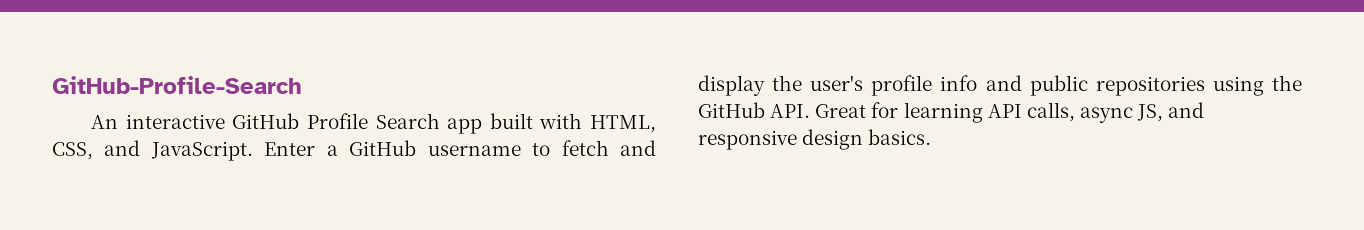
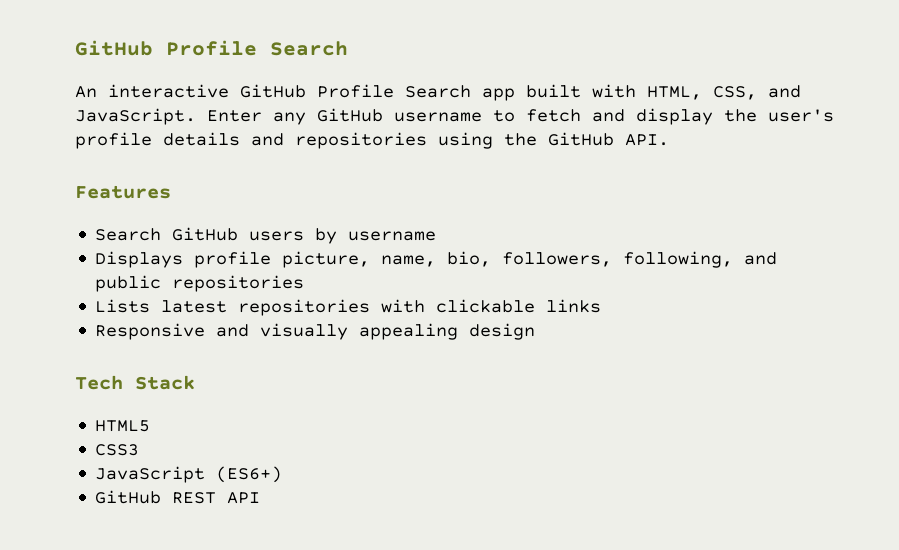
[52,76,302,94] GitHub-Profile-Search -> [75,40,348,56] GitHub Profile Search
[326,145,338,156] a -> [273,112,306,125] any
[940,75,1088,96] info and public -> [163,132,284,146] details and
[815,102,1205,123] [698,129,932,150] Great for learning API calls, async JS, and responsive design basics. -> [75,185,171,199] [95,227,437,244] [95,251,778,268] [95,275,305,292] [95,299,602,316] [95,323,536,340] [75,375,195,390] [95,420,151,432] [95,444,140,456] [95,466,283,483] [95,490,261,504] // Features // Search GitHub users by username // Displays profile picture, name, bio, followers, following, and public repositories // Lists latest repositories with clickable links // Responsive and visually appealing design // Tech Stack // HTML5 // CSS3 // JavaScript (ES6+) // GitHub REST API

